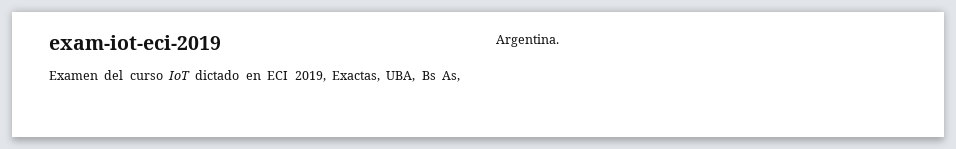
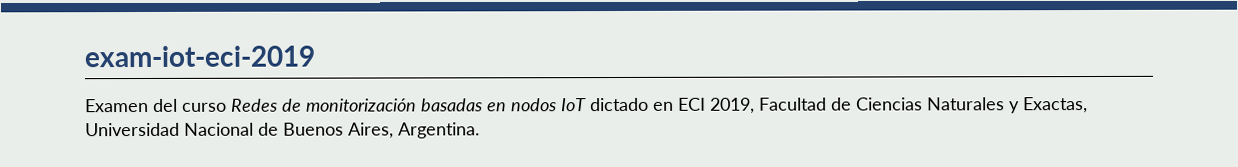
(163, 76) none -> [231,98,557,112] Redes de monitorización basadas en nodos
[331,71,461,82] Exactas, UBA, Bs As, -> [759,97,1088,114] [85,122,394,139] Facultad de Ciencias Naturales y Exactas, Universidad Nacional de Buenos Aires,

